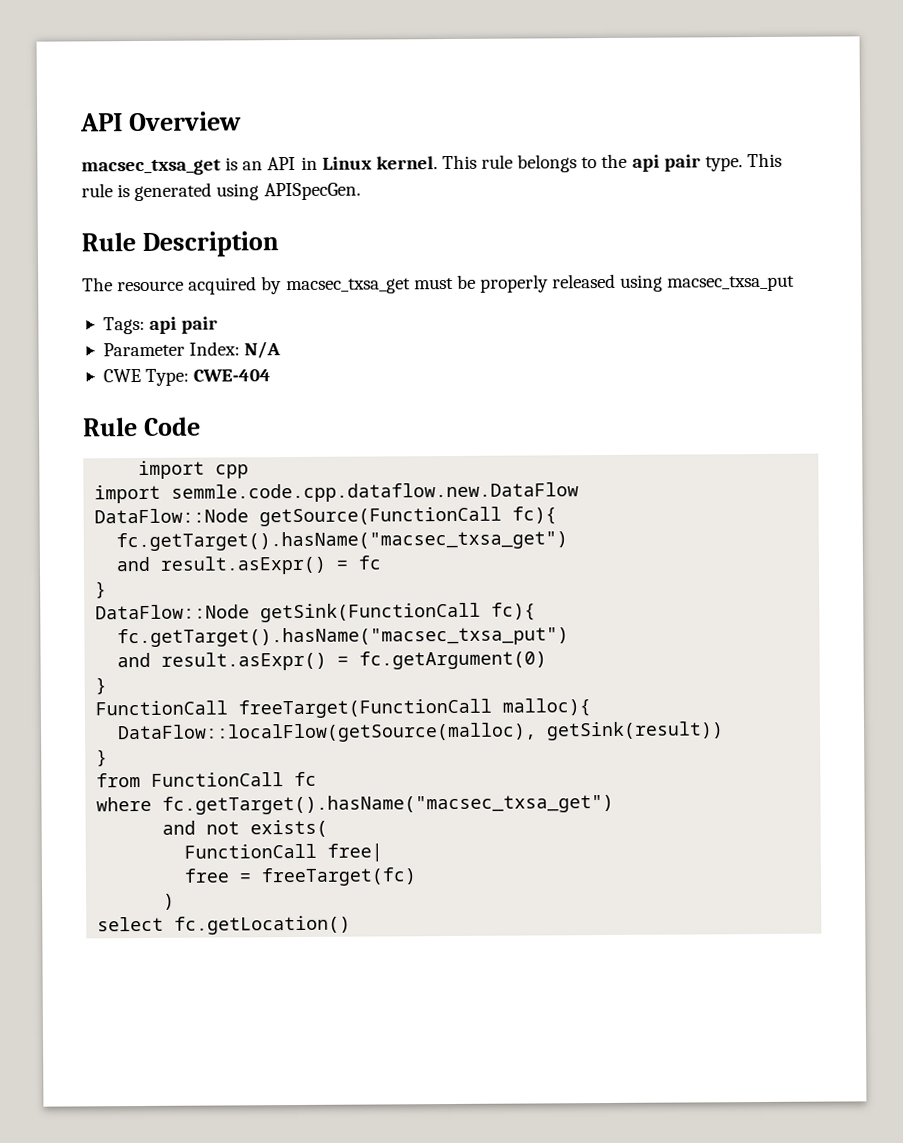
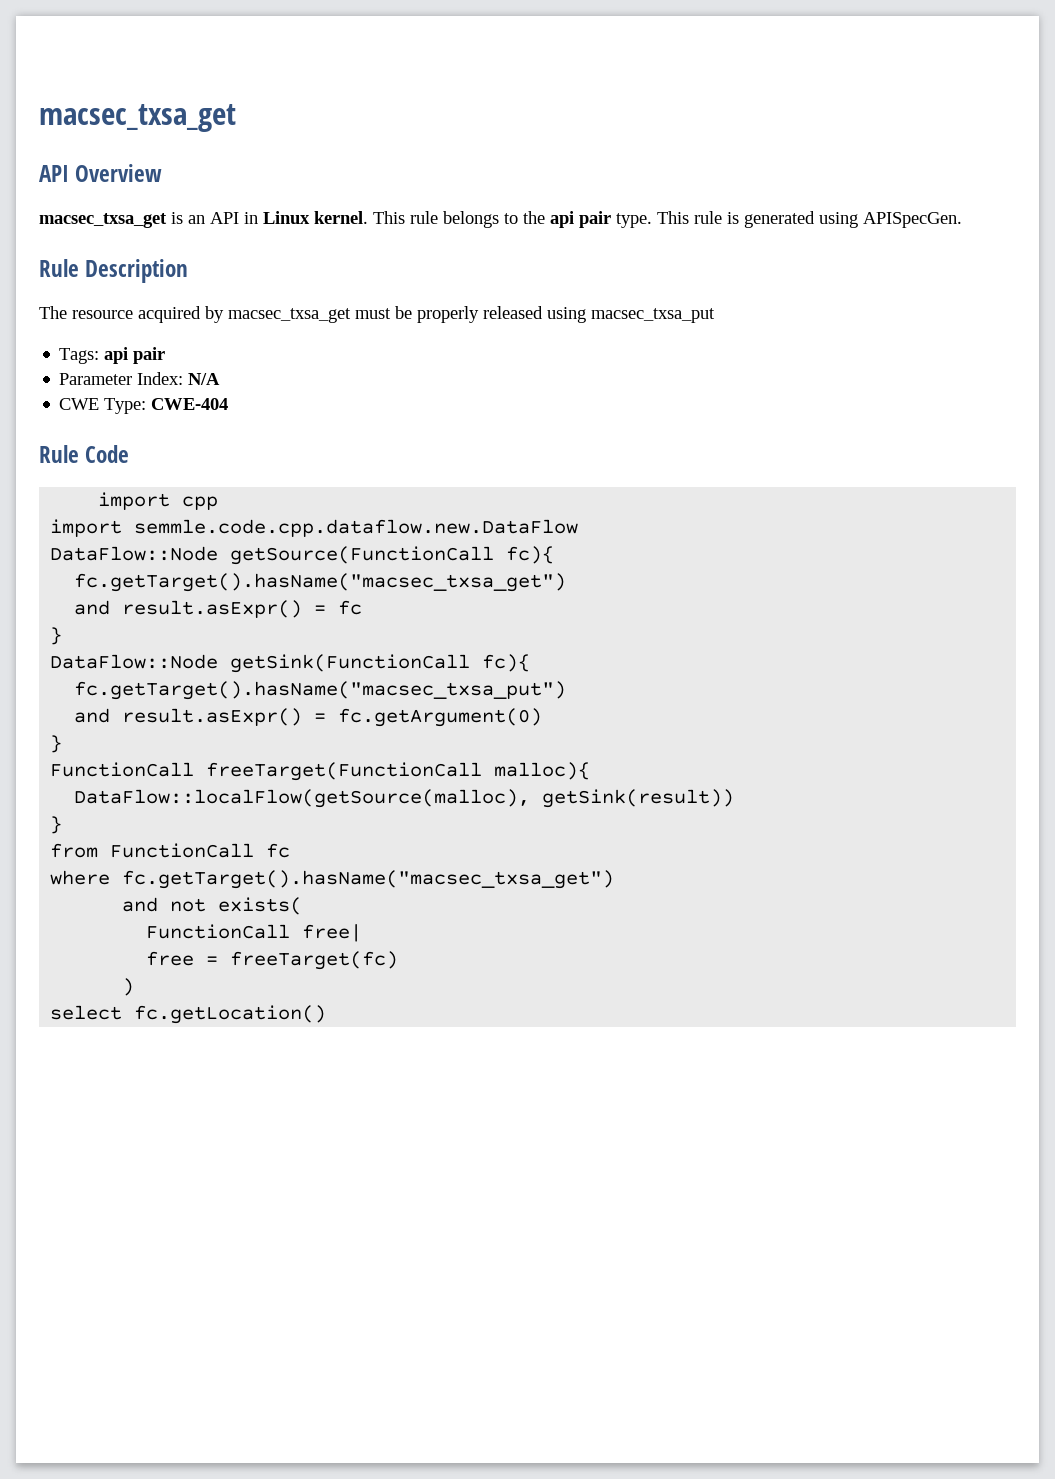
(80, 122) none -> [39,104,236,132] macsec_txsa_get //

